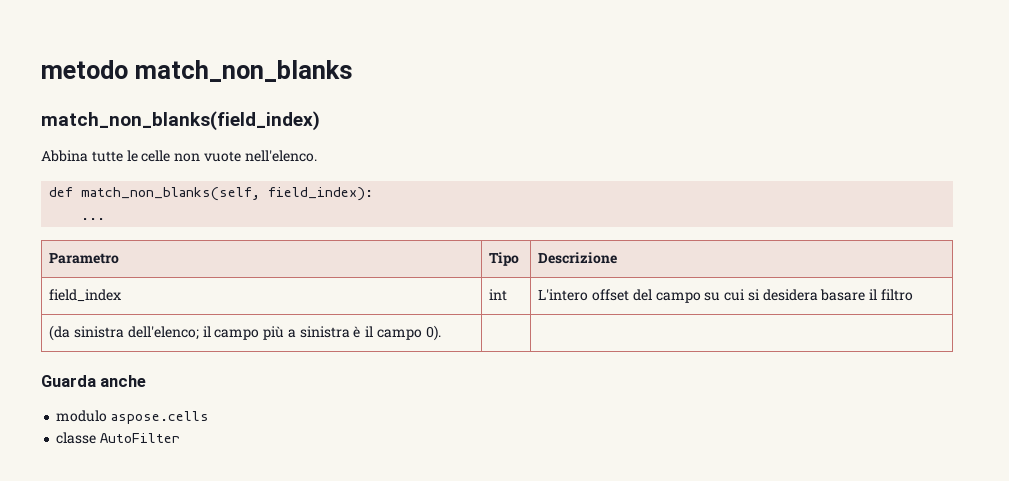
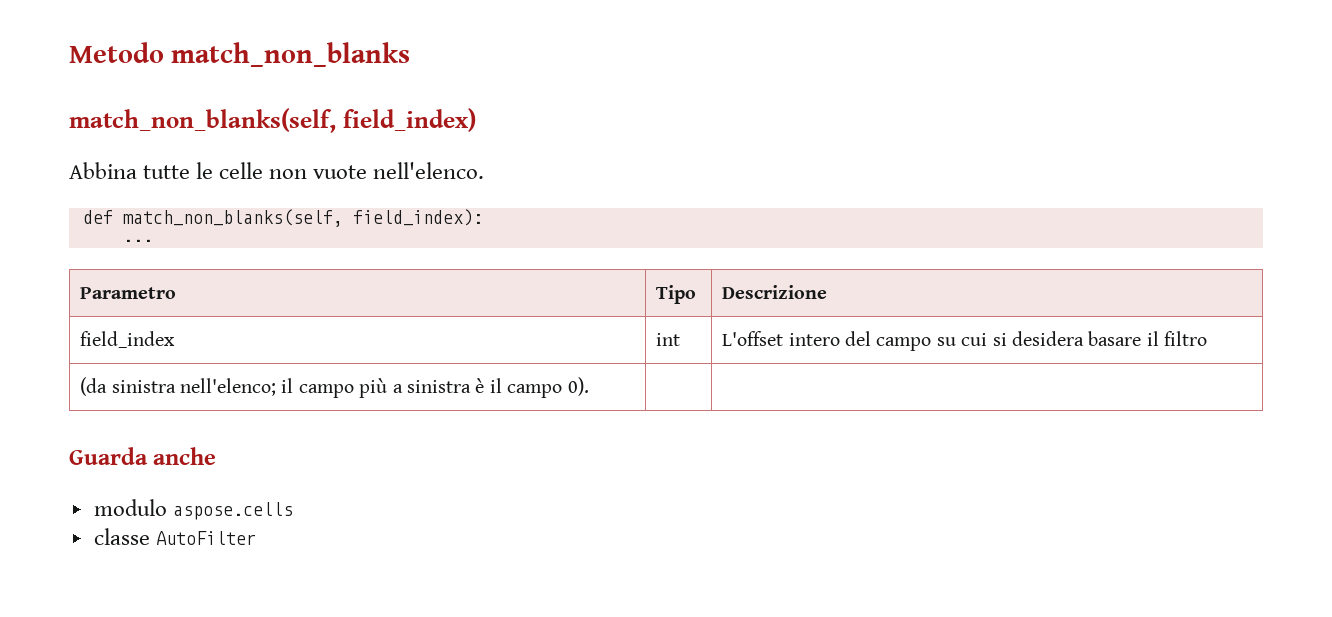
[41,60,128,79] metodo -> [69,42,164,63] Metodo
[41,111,320,131] match_non_blanks(field_index) -> [69,108,476,133] match_non_blanks(self, field_index)
[538,289,629,301] L'intero offset -> [722,331,840,346] L'offset intero
[127,326,199,340] dell'elenco; -> [179,378,276,396] nell'elenco;

